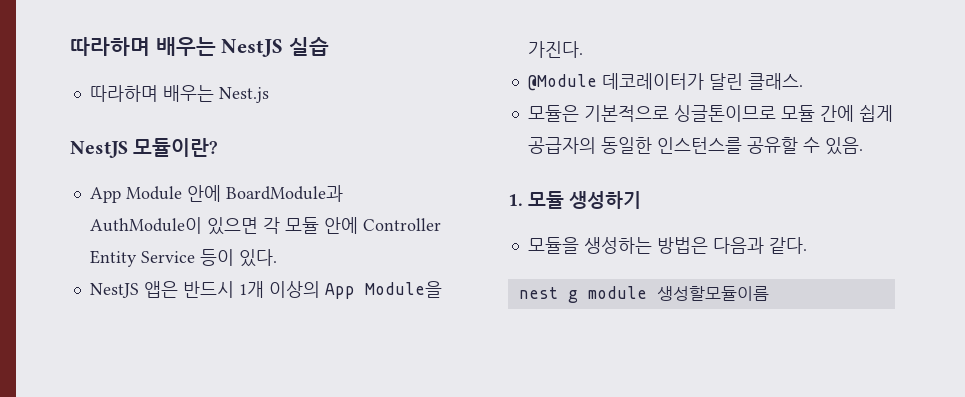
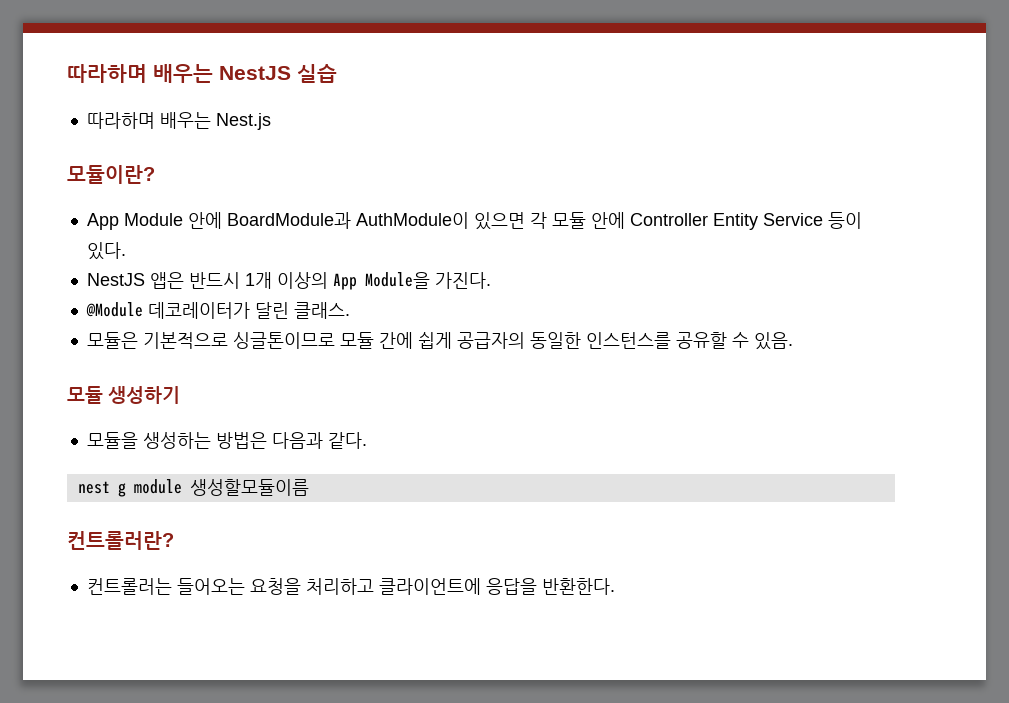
[70,141,128,158] NestJS -> (271, 121) none
[508,194,523,206] 1. -> (793, 341) none
(769, 293) none -> [67,531,174,550] [86,578,615,595] // 컨트롤러란? // 컨트롤러는 들어오는 요청을 처리하고 클라이언트에 응답을 반환한다.

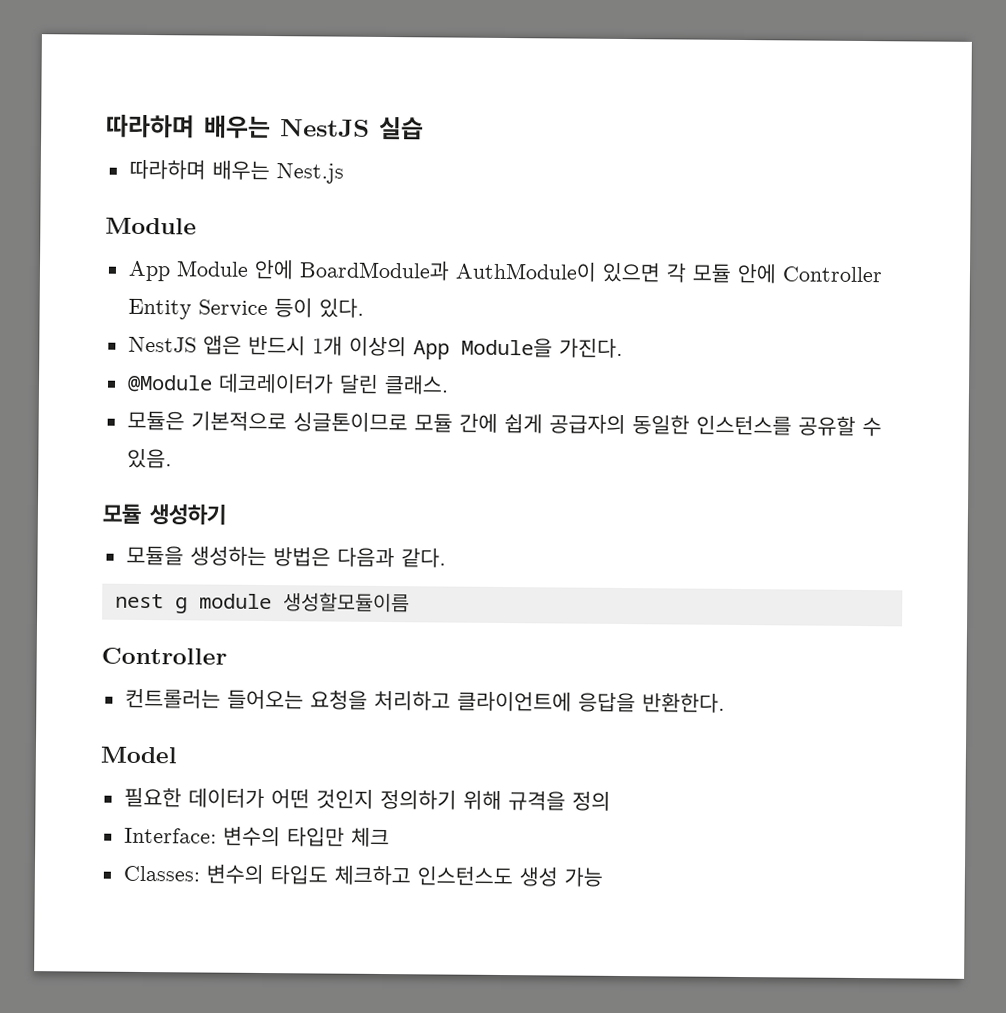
[67,165,155,184] 모듈이란? -> [105,217,197,235] Module
[67,531,174,550] 컨트롤러란? -> [101,647,227,665] Controller
(615, 586) none -> [100,746,177,764] [123,787,611,811] [123,826,390,848] [122,864,603,887] // Model // 필요한 데이터가 어떤 것인지 정의하기 위해 규격을 정의 // Interface: 변수의 타입만 체크 // Classes: 변수의 타입도 체크하고 인스턴스도 생성 가능

